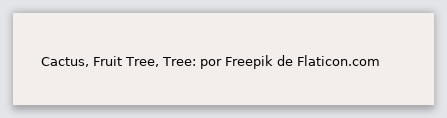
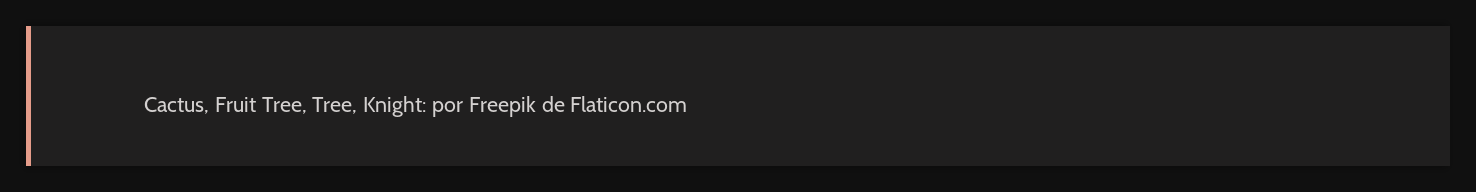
[161,57,196,66] Tree: -> [312,96,427,117] Tree, Knight:

